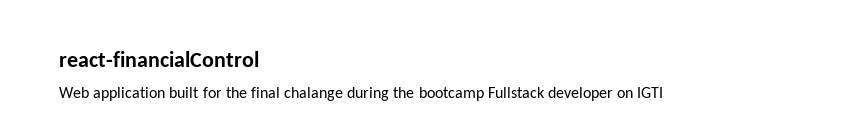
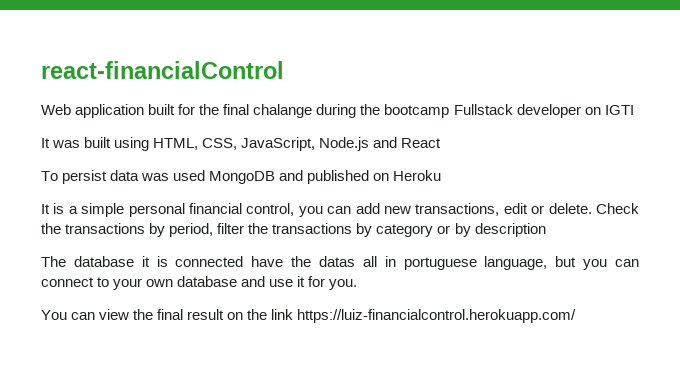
(664, 92) none -> [41,137,442,151] [41,170,442,184] [41,203,639,217] [41,223,546,237] [41,256,639,270] [41,276,358,290] [41,309,577,323] // It was built using HTML, CSS, JavaScript, Node.js and React // To persist data was used MongoDB and published on Heroku // It is a simple personal financial control, you can add new transactions, edit or delete. Check the transactions by period, filter the transactions by category or by description // The database it is connected have the datas all in portuguese language, but you can connect to your own database and use it for you. // You can view the final result on the link https://luiz-financialcontrol.herokuapp.com/

